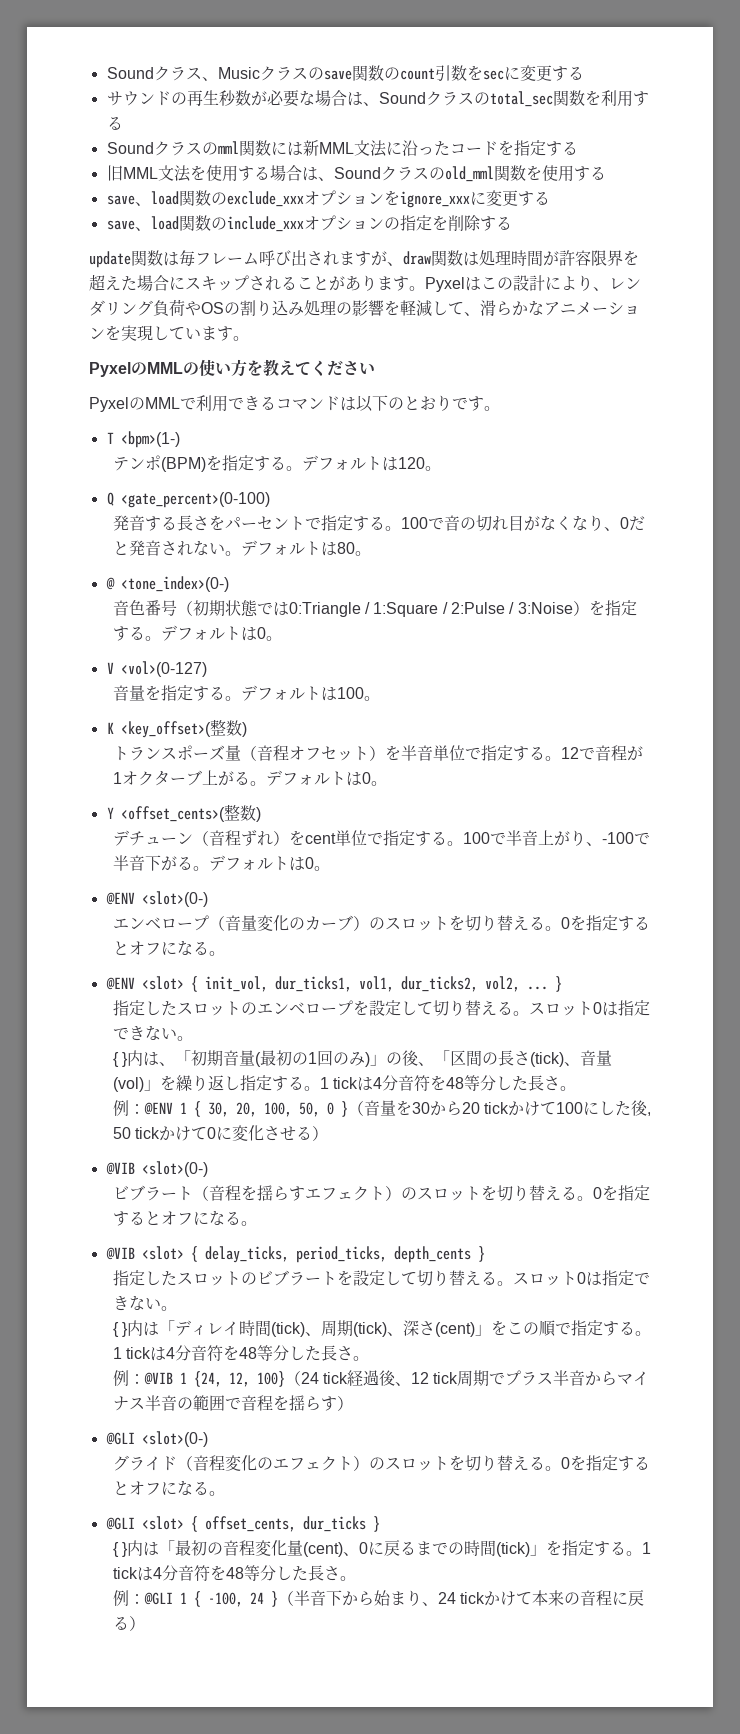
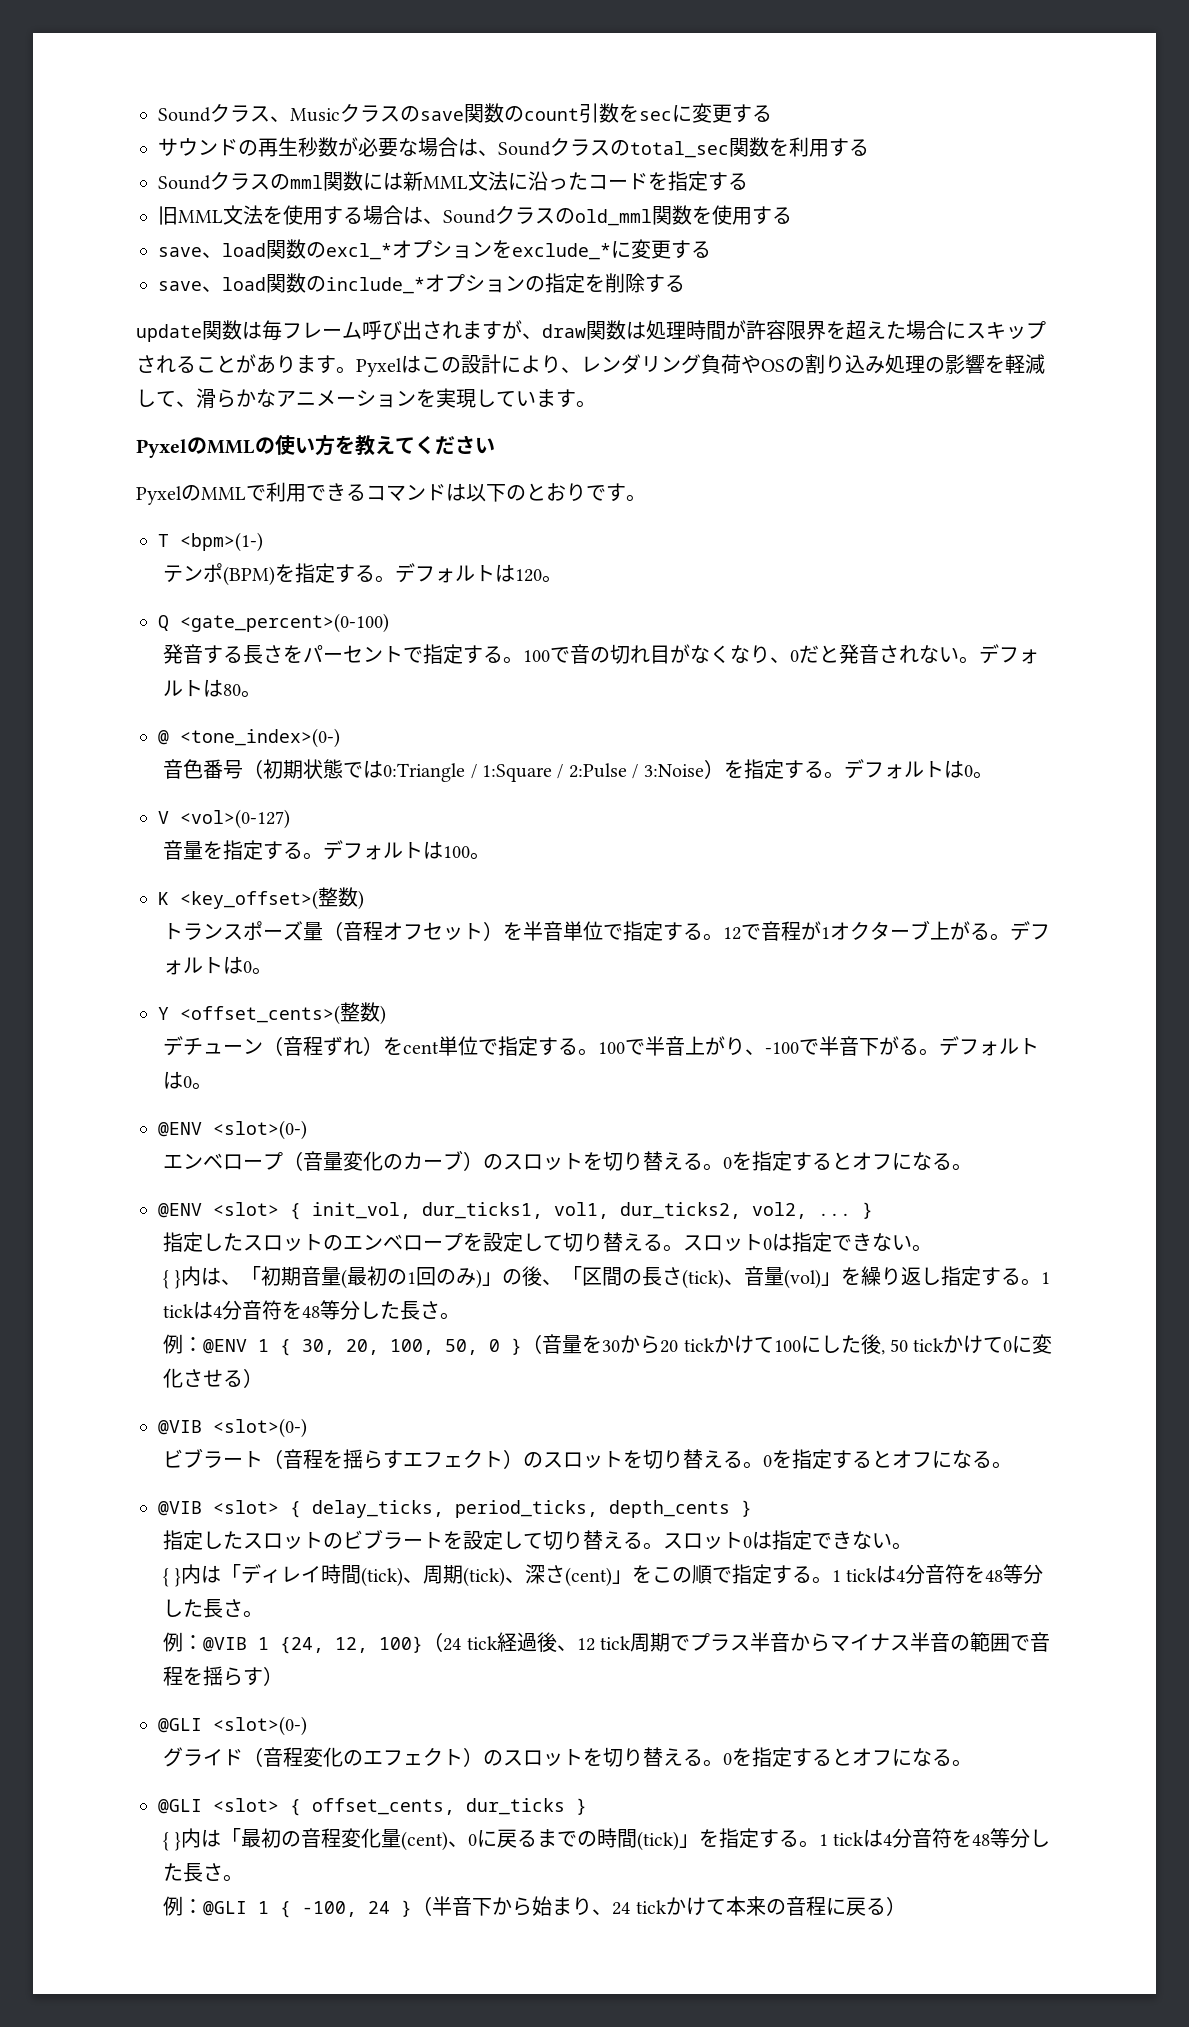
[226,191,304,207] exclude_xxx -> [326,243,392,260] excl_*
[399,191,470,208] ignore_xxx -> [512,243,611,260] exclude_*
[226,216,304,232] include_xxx -> [326,277,425,294] include_*

